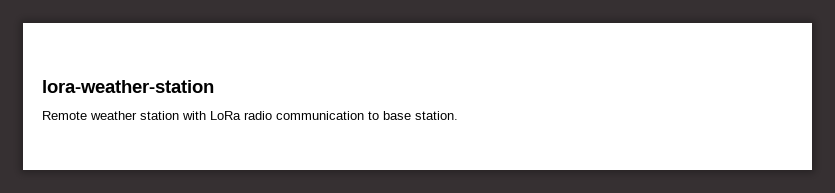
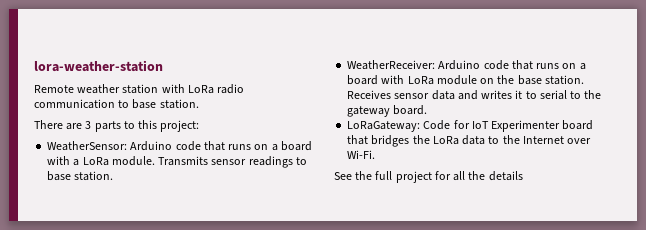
(458, 115) none -> [34,120,200,132] [47,141,312,151] [47,156,307,168] [47,171,114,181] [347,60,586,70] [347,75,584,85] [347,90,602,100] [347,105,428,117] [347,120,594,132] [347,135,592,147] [347,150,376,159] [334,171,523,183] // There are 3 parts to this project: // WeatherSensor: Arduino code that runs on a board with a LoRa module. Transmits sensor readings to base station. // WeatherReceiver: Arduino code that runs on a board with LoRa module on the base station. Receives sensor data and writes it to serial to the gateway board. // LoRaGateway: Code for IoT Experimenter board that bridges the LoRa data to the Internet over Wi-Fi. // See the full project for all the details

